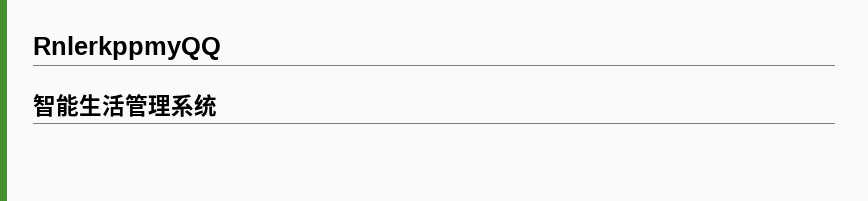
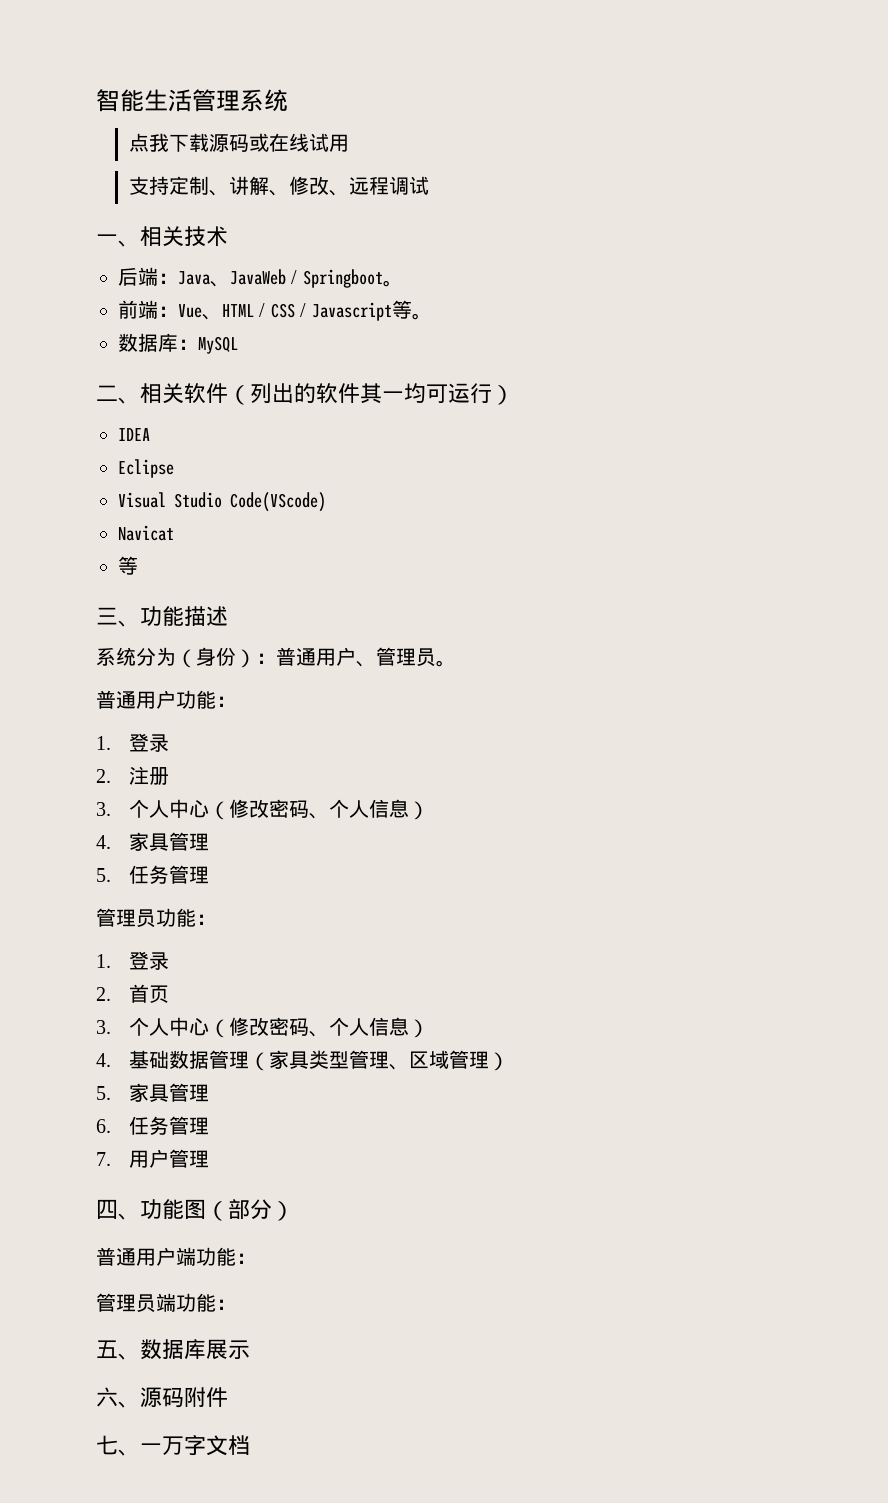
[33,36,221,60] RnlerkppmyQQ // -> (96, 100) none
(217, 105) none -> [129,133,350,152] [129,176,430,196] [96,226,228,247] [118,267,403,288] [118,300,432,321] [118,333,238,354] [96,383,514,405] [118,428,150,441] [118,459,174,478] [118,492,326,512] [118,525,174,541] [118,556,138,575] [96,606,228,627] [96,647,456,668] [96,690,236,709] [96,733,170,752] [96,766,170,785] [96,799,430,820] [96,832,210,851] [96,865,210,884] [96,908,216,928] [96,951,170,970] [96,984,170,1003] [96,1017,430,1038] [96,1050,510,1071] [96,1083,210,1102] [96,1116,210,1135] [96,1149,210,1168] [96,1199,294,1221] [96,1247,256,1266] [96,1293,236,1313] [96,1339,250,1360] [96,1387,228,1408] [96,1435,250,1456] // 点我下载源码或在线试用 // 支持定制、讲解、修改、远程调试 // 一、相关技术 // 后端：Java、JavaWeb / Springboot。 // 前端：Vue、HTML / CSS / Javascript等。 // 数据库：MySQL // 二、相关软件（列出的软件其一均可运行） // IDEA // Eclipse // Visual Studio Code(VScode) // Navicat // 等 // 三、功能描述 // 系统分为（身份）：普通用户、管理员。 // 普通用户功能： // 1.登录 // 2.注册 // 3.个人中心（修改密码、个人信息） // 4.家具管理 // 5.任务管理 // 管理员功能： // 1.登录 // 2.首页 // 3.个人中心（修改密码、个人信息） // 4.基础数据管理（家具类型管理、区域管理） // 5.家具管理 // 6.任务管理 // 7.用户管理 // 四、功能图（部分） // 普通用户端功能： // 管理员端功能： // 五、数据库展示 // 六、源码附件 // 七、一万字文档

